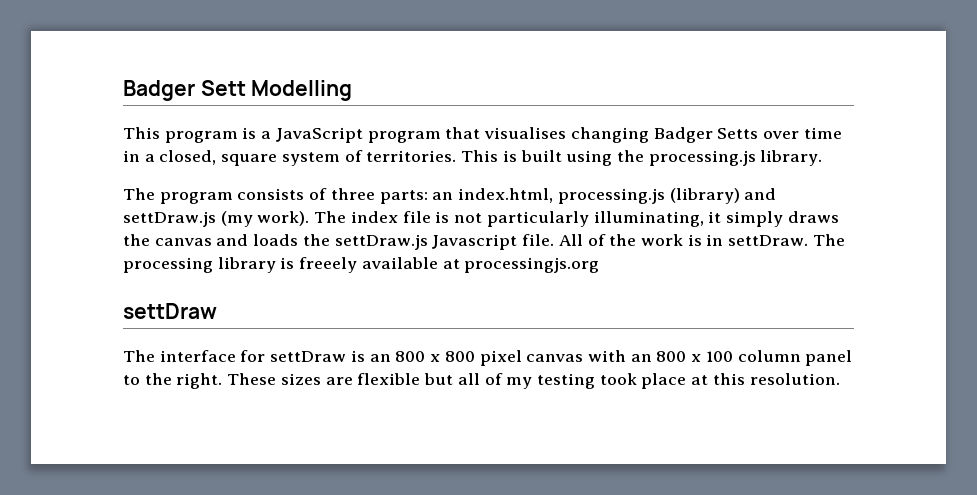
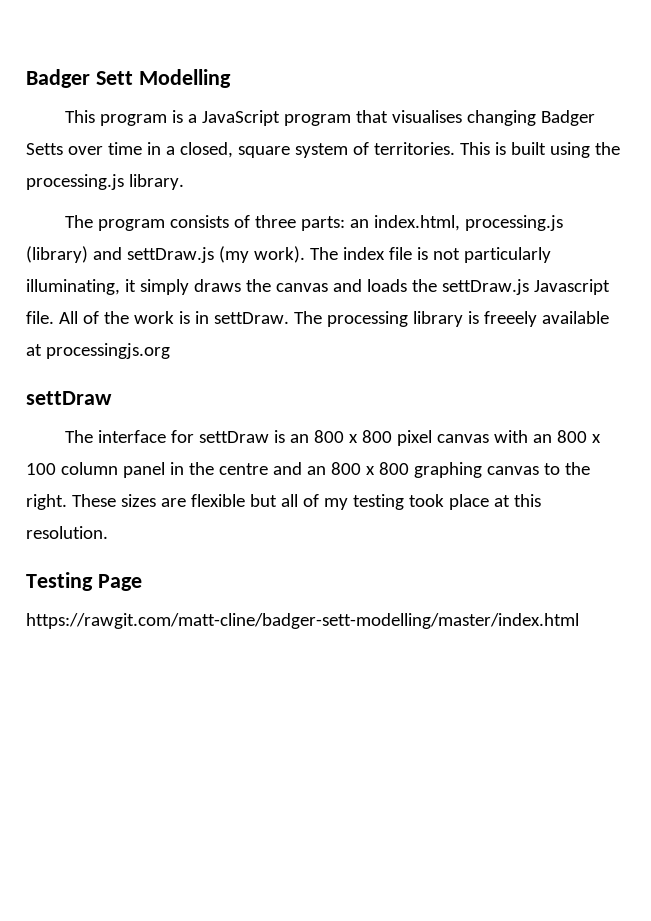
(853, 358) none -> [169,462,539,478] in the centre and an 800 x 800 graphing canvas
(840, 379) none -> [26,572,142,591] [26,613,579,629] // Testing Page // https://rawgit.com/matt-cline/badger-sett-modelling/master/index.html

